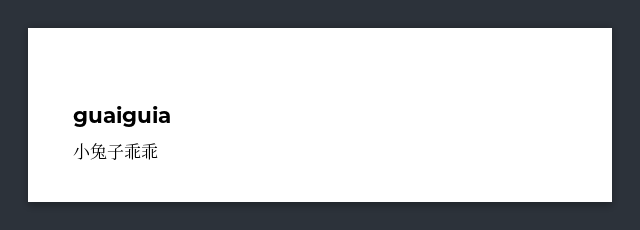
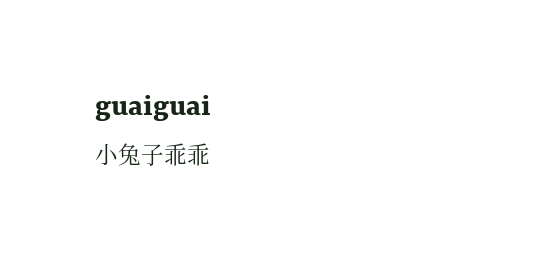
[73,106,171,127] guaiguia -> [95,95,211,121] guaiguai

